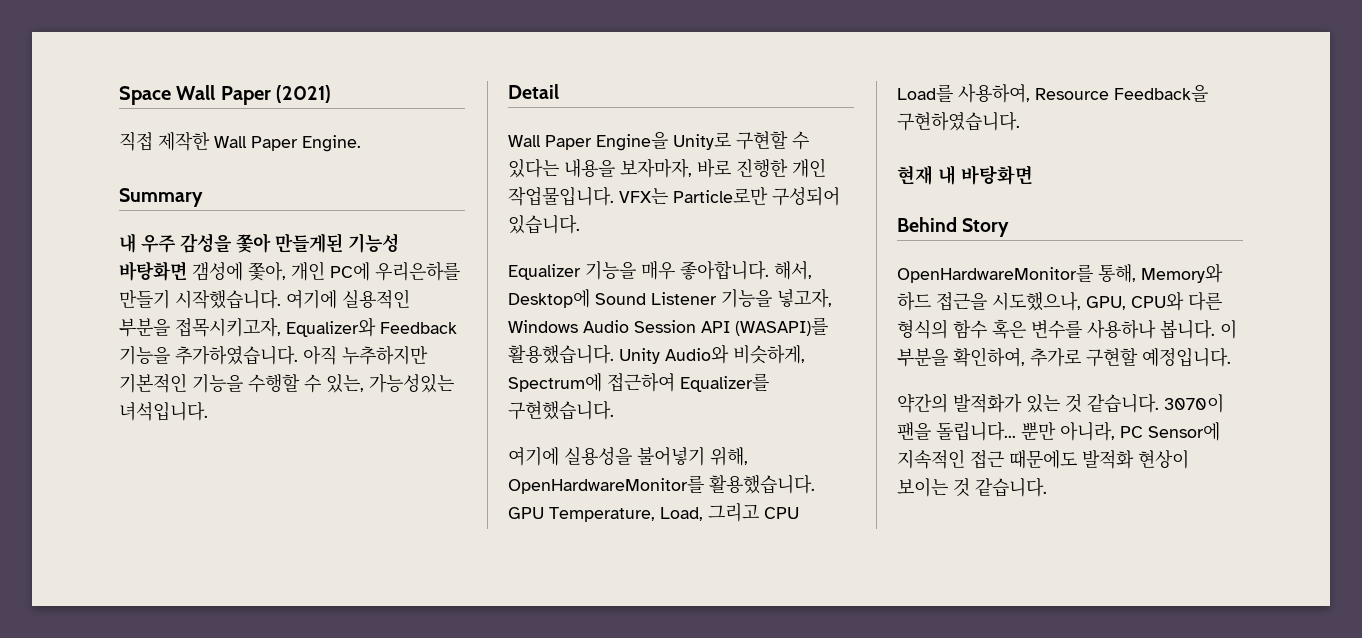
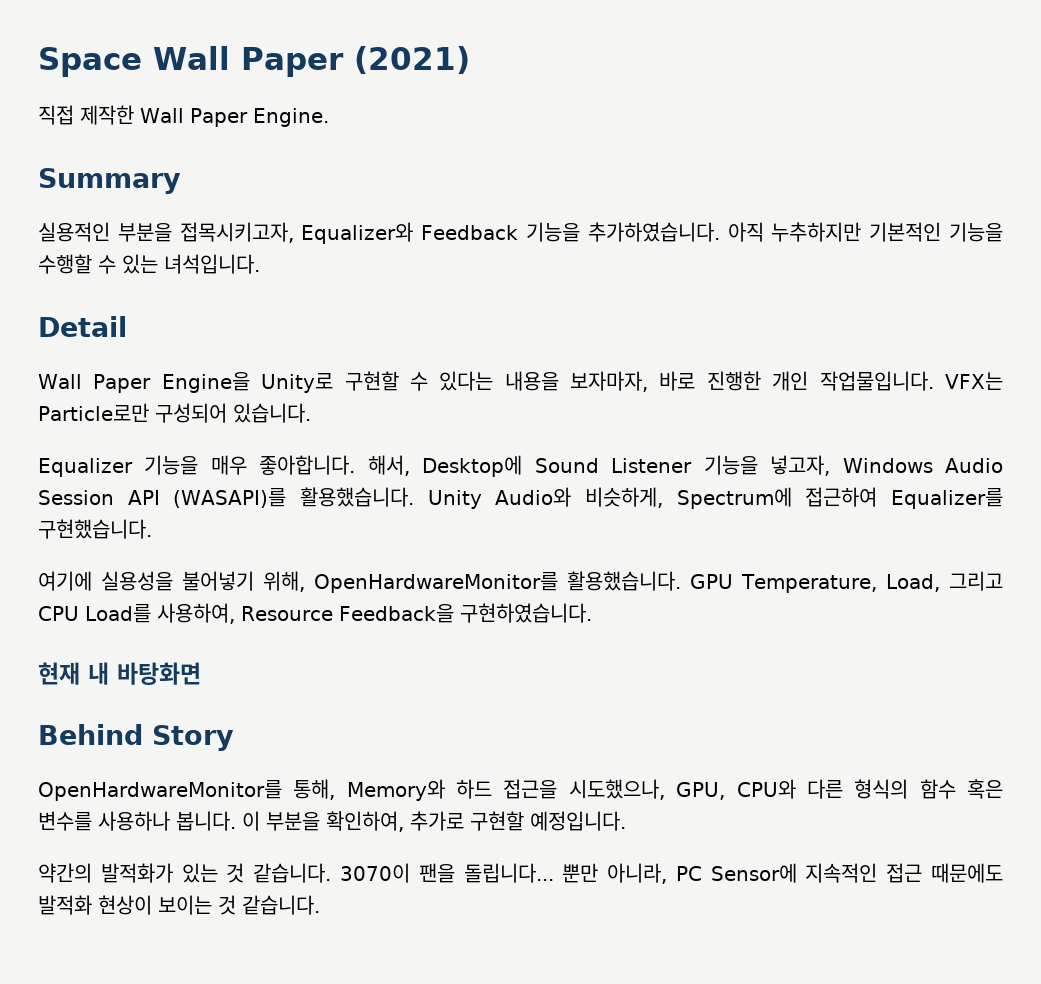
[119,233,399,253] [119,261,460,281] [119,289,337,309] 내 우주 감성을 쫓아 만들게된 기능성 바탕화면 갬성에 쫓아, 개인 PC에 우리은하를 만들기 시작했습니다. 여기에 -> (181, 181) none
[326,374,454,393] 있는, 가능성있는 -> [122,254,158,274] 있는

